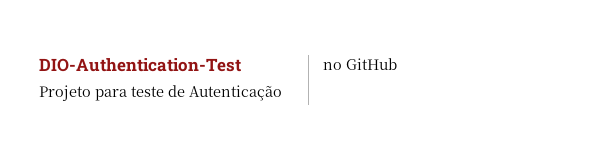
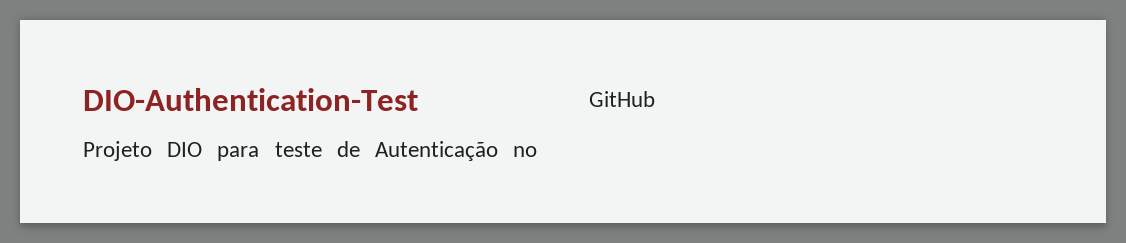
(91, 93) none -> [167,142,203,157] DIO

